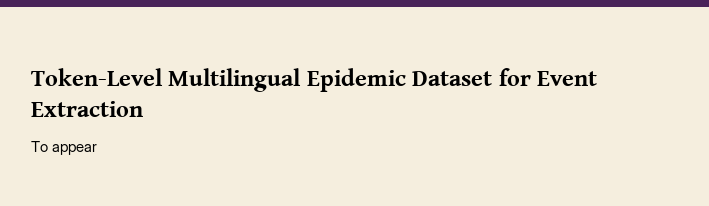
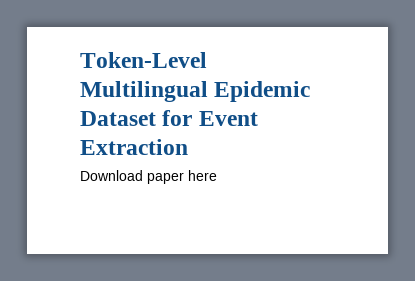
[31,141,98,155] To appear -> [80,170,217,184] Download paper here

